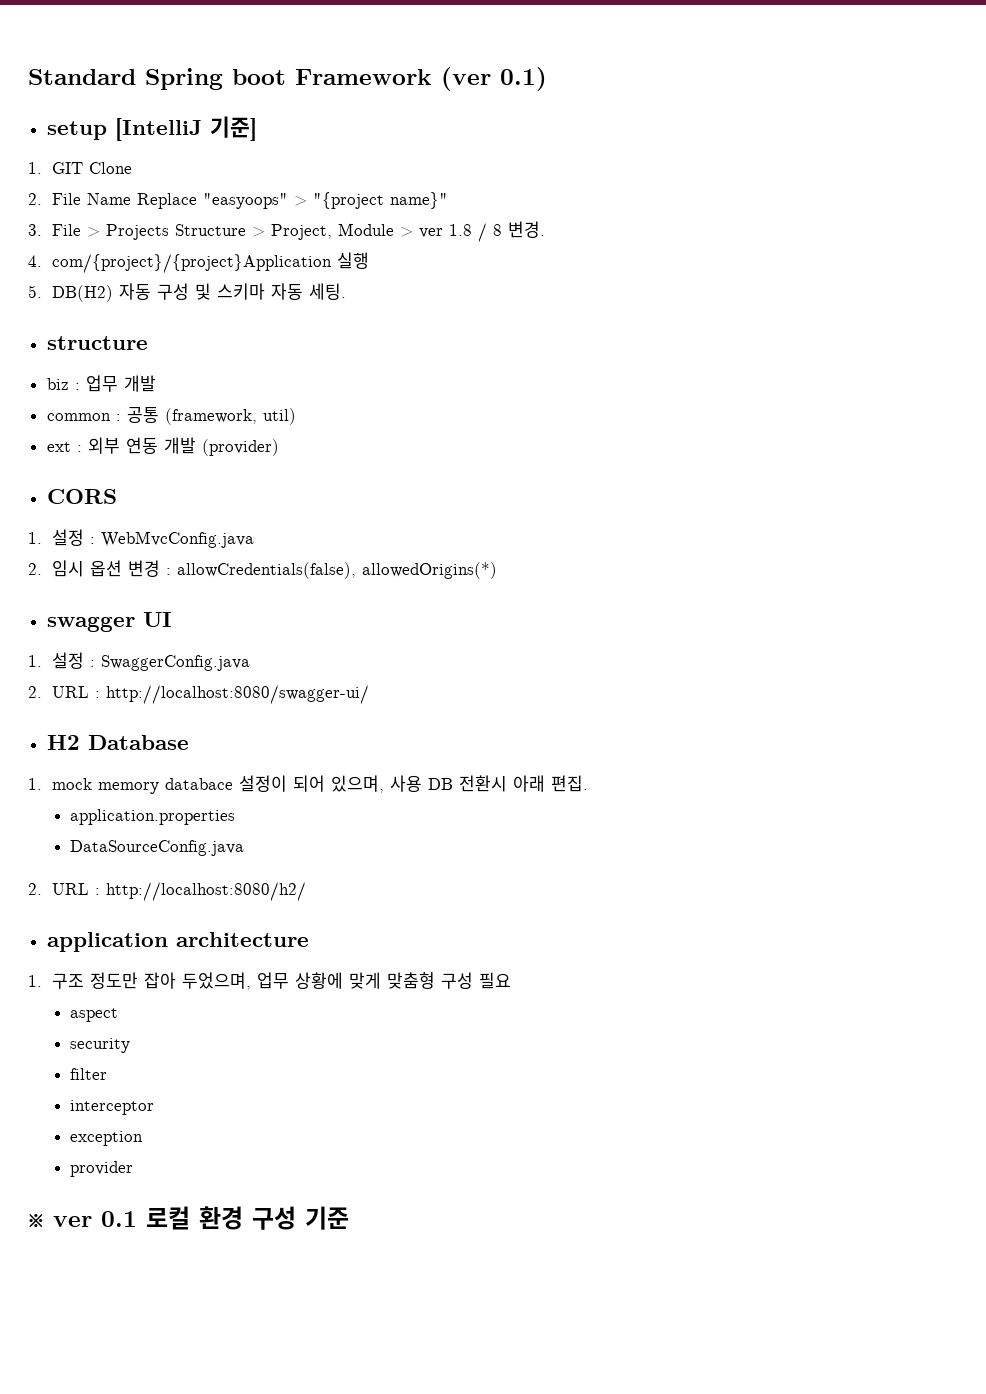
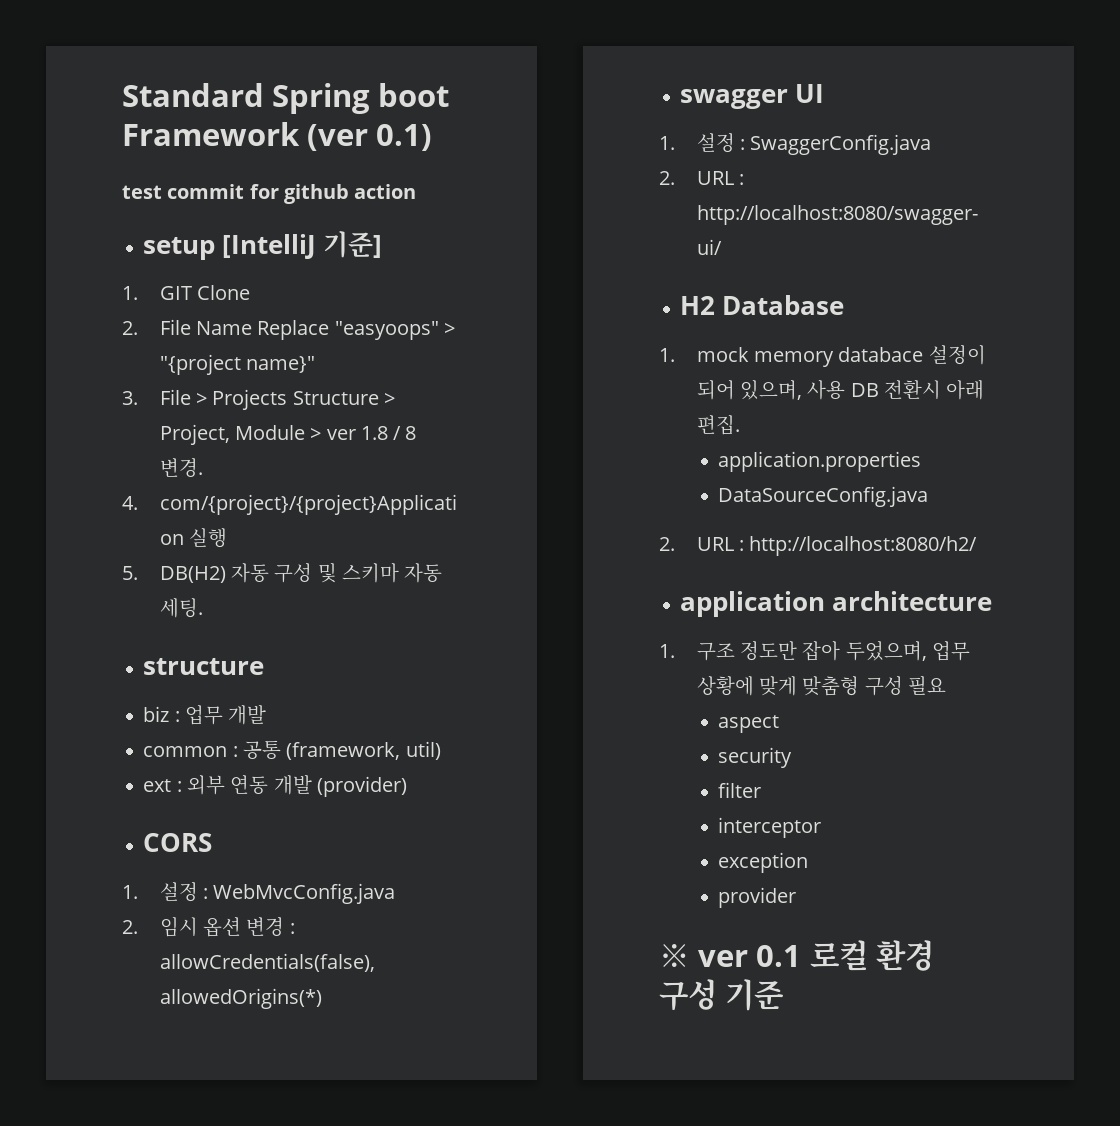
(547, 79) none -> [122,184,417,204] // test commit for github action

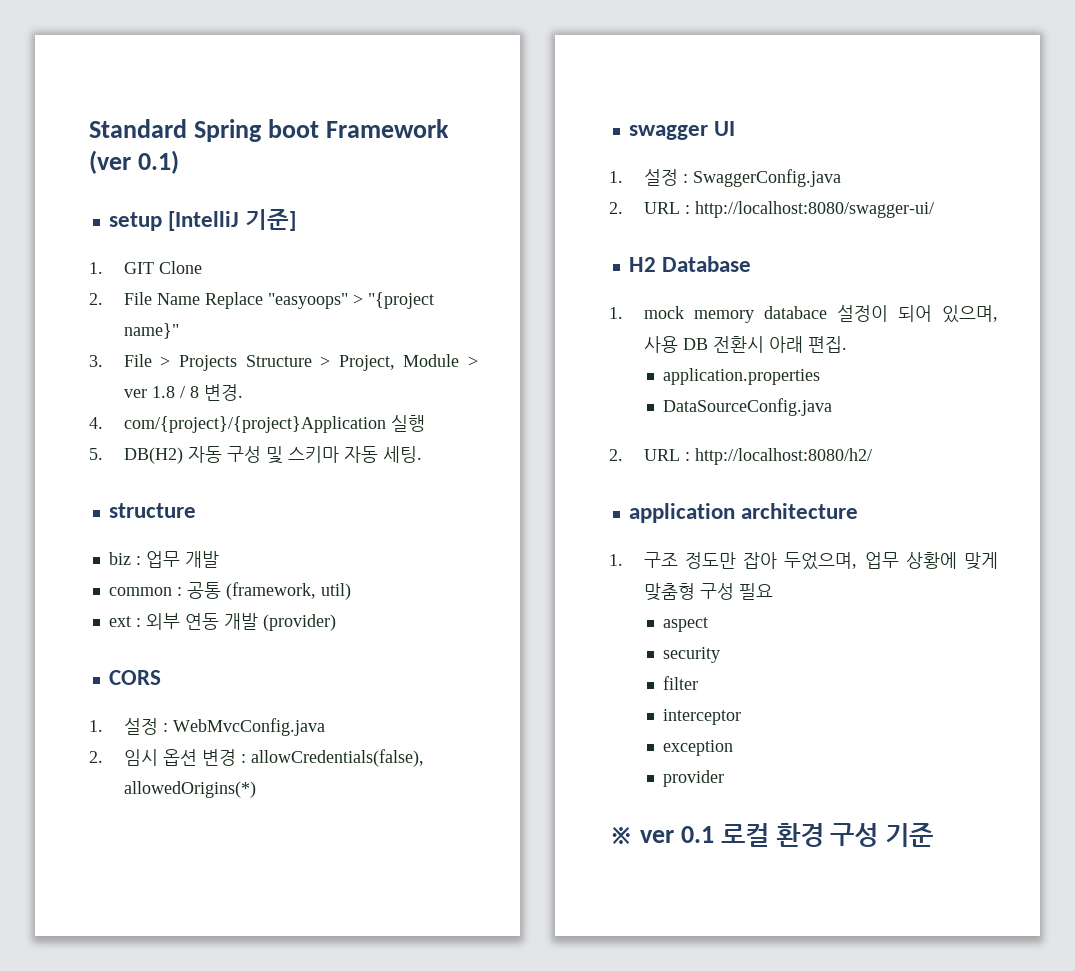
[122,184,417,204] // test commit for github action -> (179, 162) none

